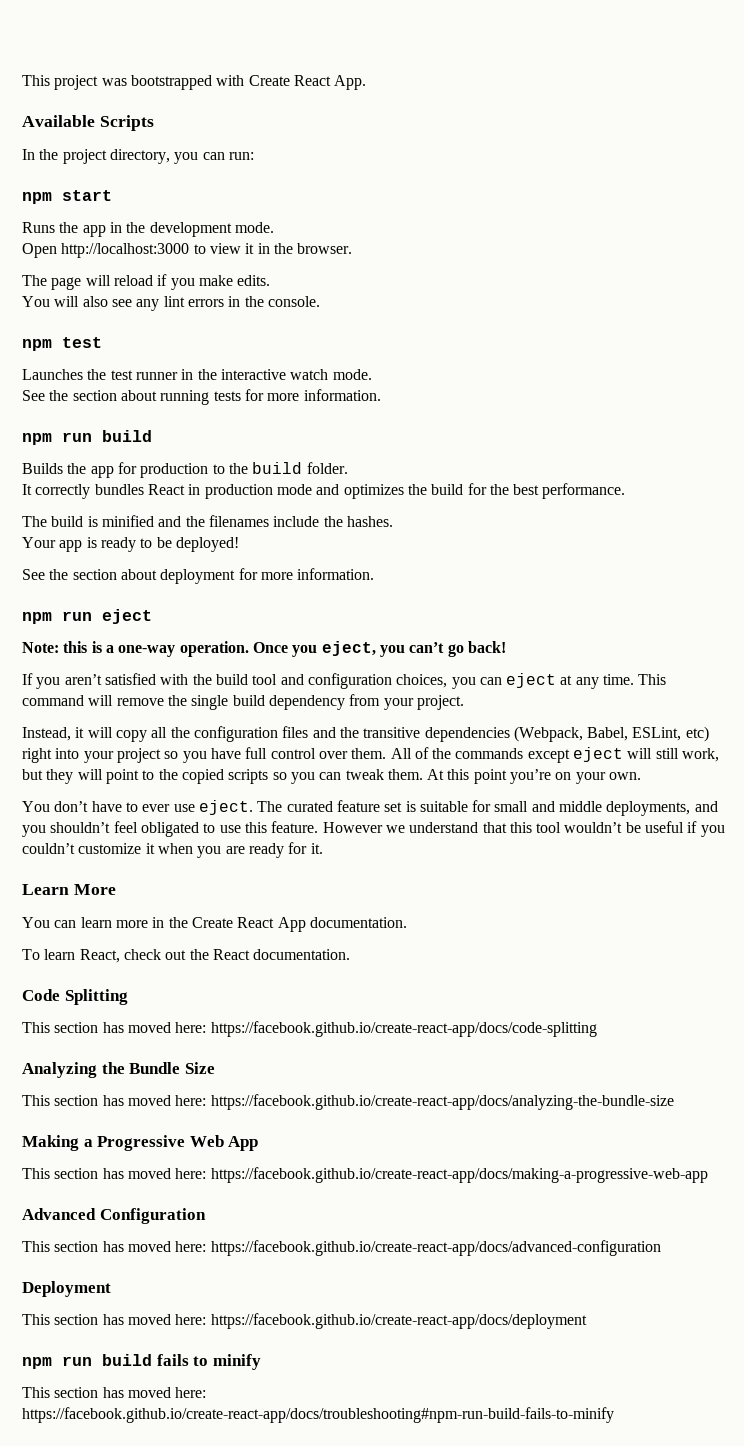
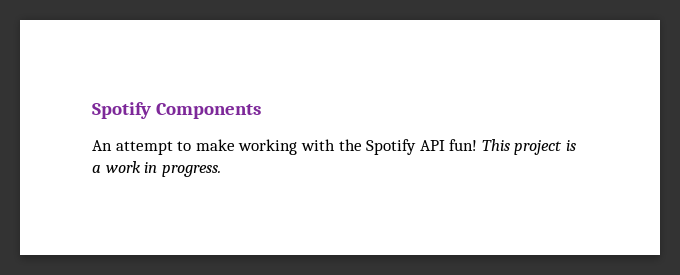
[22,75,367,90] [22,115,154,131] [22,149,254,164] [22,190,112,204] [22,222,274,237] [22,243,353,258] [22,274,271,290] [22,296,320,311] [22,337,102,351] [22,369,372,380] [22,389,381,405] [22,430,152,445] [22,462,348,478] [22,483,626,499] [22,515,393,527] [22,537,239,552] [22,568,375,584] [22,609,152,624] [22,641,506,657] [22,673,667,689] [22,694,464,710] [22,726,709,742] [22,747,720,763] [22,769,642,784] [22,800,718,816] [22,821,725,837] [22,842,323,858] [22,884,116,895] [22,917,407,932] [22,949,351,963] [22,989,128,1005] [22,1021,597,1037] [22,1062,215,1078] [22,1094,674,1110] [22,1135,259,1151] [22,1167,708,1183] [22,1208,206,1224] [22,1240,661,1256] [22,1281,111,1297] [22,1313,587,1329] [22,1354,261,1370] [22,1387,207,1398] [22,1407,614,1423] This project was bootstrapped with Create React App. // Available Scripts // In the project directory, you can run: // npm start // Runs the app in the development mode. // Open http://localhost:3000 to view it in the browser. // The page will reload if you make edits. // You will also see any lint errors in the console. // npm test // Launches the test runner in the interactive watch mode. // See the section about running tests for more information. // npm run build // Builds the app for production to the build folder. // It correctly bundles React in production mode and optimizes the build for the best performance. // The build is minified and the filenames include the hashes. // Your app is ready to be deployed! // See the section about deployment for more information. // npm run eject // Note: this is a one-way operation. Once you eject, you can’t go back! // If you aren’t satisfied with the build tool and configuration choices, you can eject at any time. This command will remove the single build dependency from your project. // Instead, it will copy all the configuration files and the transitive dependencies (Webpack, Babel, ESLint, etc) right into your project so you have full control over them. All of the commands except eject will still work, but they will point to the copied scripts so you can tweak them. At this point you’re on your own. // You don’t have to ever use eject. The curated feature set is suitable for small and middle deployments, and you shouldn’t feel obligated to use this feature. However we understand that this tool wouldn’t be useful if you couldn’t customize it when you are ready for it. // Learn More // You can learn more in the Create React App documentation. // To learn React, check out the React documentation. // Code Splitting // This section has moved here: https://facebook.github.io/create-react-app/docs/code-splitting // Analyzing the Bundle Size // This section has moved here: https://facebook.github.io/create-react-app/docs/analyzing-the-bundle-size // Making a Progressive Web App // This section has moved here: https://facebook.github.io/create-react-app/docs/making-a-progressive-web-app // Advanced Configuration // This section has moved here: https://facebook.github.io/create-react-app/docs/advanced-configuration // Deployment // This section has moved here: https://facebook.github.io/create-react-app/docs/deployment // npm run build fails to minify // This section has moved here: https://facebook.github.io/create-react-app/docs/troubleshooting#npm-run-build-fails-to-minify -> [92,102,261,119] [92,139,577,155] [92,161,221,177] Spotify Components // An attempt to make working with the Spotify API fun! This project is a work in progress.

